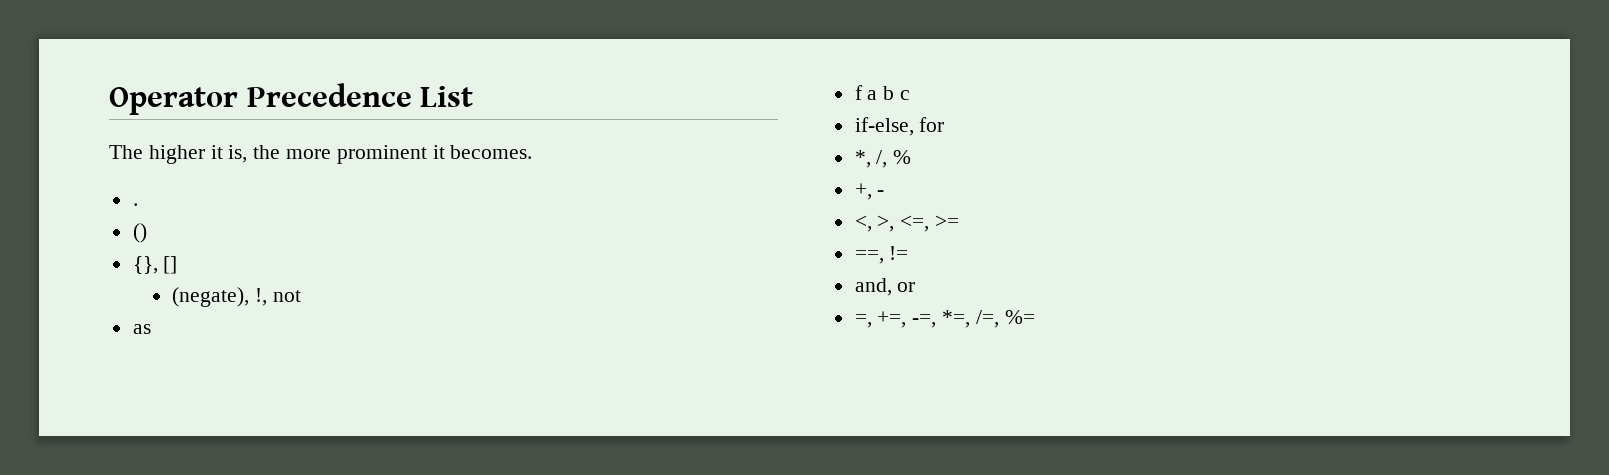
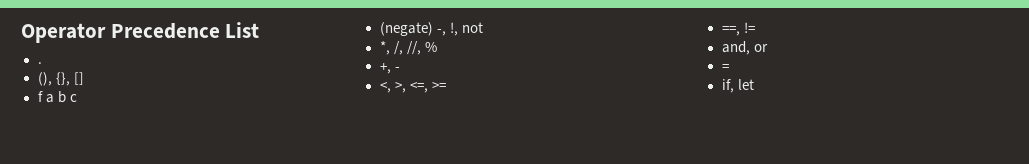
[109,145,533,164] // The higher it is, the more prominent it becomes. -> (260, 30) none
[132,223,147,243] () // -> [37,72,52,86] (),
[172,287,301,307] [132,324,151,334] // (negate), !, not // as -> (84, 78) none
[854,117,945,136] if-else, for -> [379,22,483,36] (negate) -, !, not
(888, 159) none -> [406,41,421,55] //,
[854,310,1035,328] =, +=, -=, *=, /=, %= -> [721,64,729,71] [721,79,754,93] = // if, let

